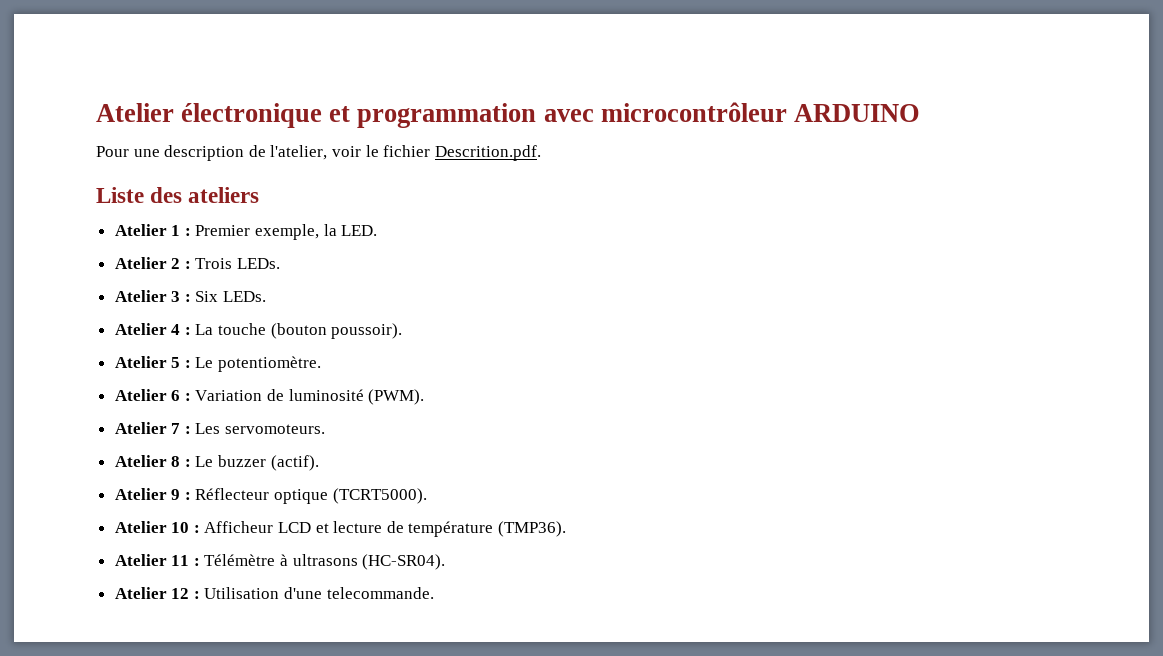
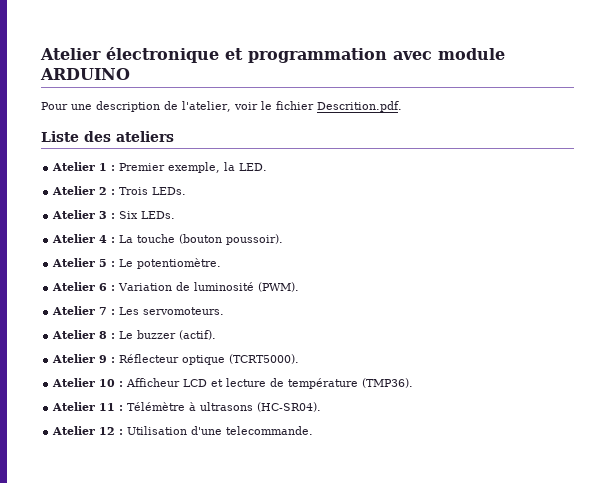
[600,102,787,122] microcontrôleur -> [438,48,505,60] module

